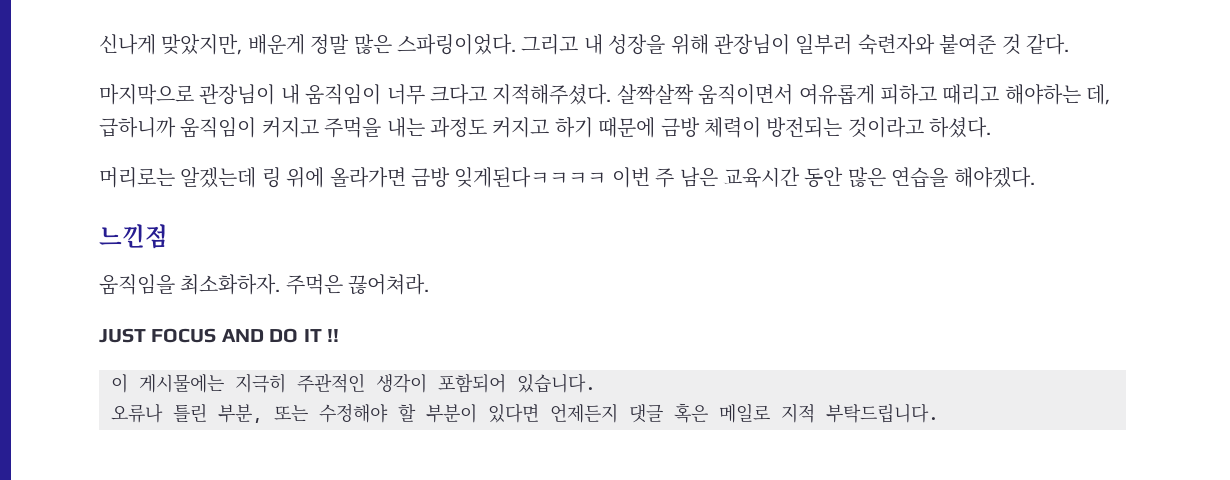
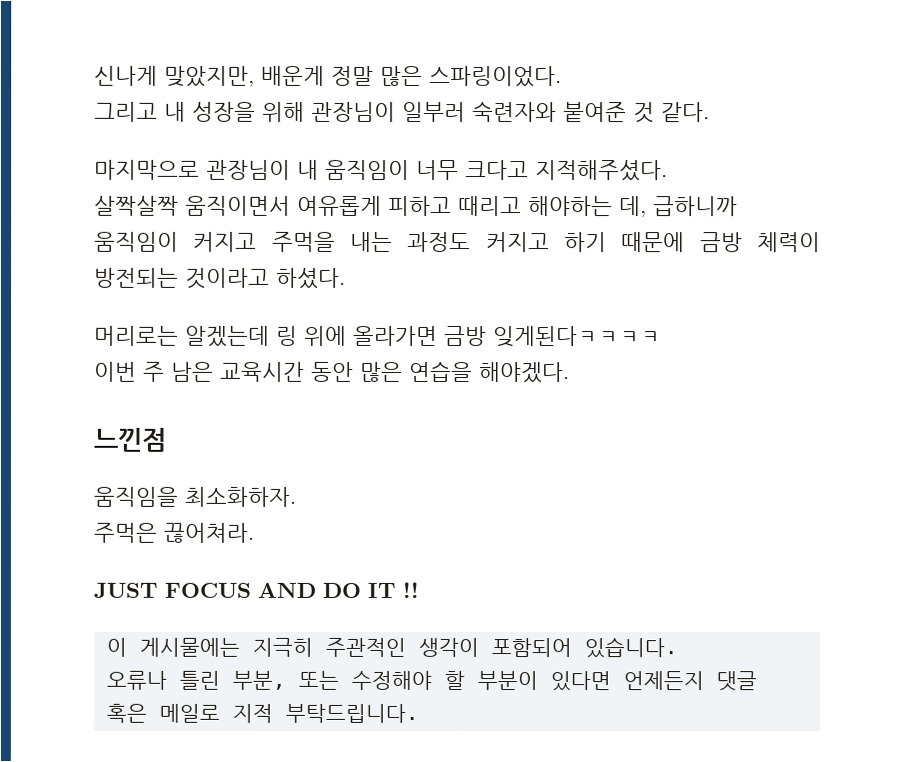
(516, 44) none -> (562, 76) //
(612, 94) none -> (668, 171) //
(607, 177) none -> (662, 337) //
(281, 284) none -> (296, 496) //

